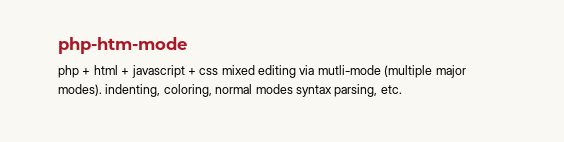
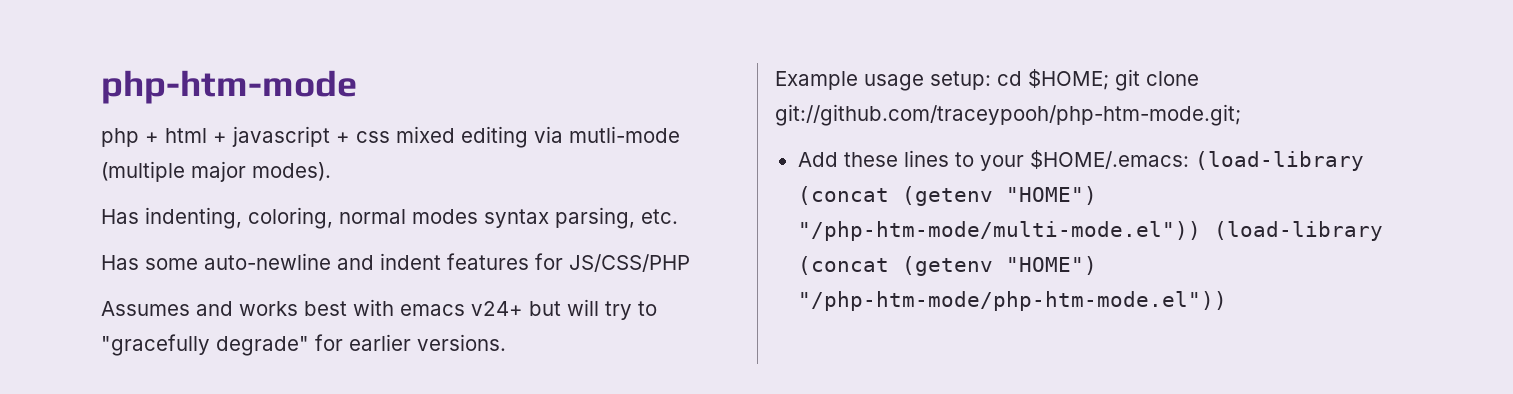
(102, 90) none -> [101,209,139,224] // Has
(402, 89) none -> [101,253,690,272] [101,299,657,320] [101,334,506,356] [775,69,1199,91] [775,104,1241,126] [797,150,1364,171] [797,186,1097,206] [797,221,1383,241] [797,256,1097,276] [797,291,1227,311] // Has some auto-newline and indent features for JS/CSS/PHP // Assumes and works best with emacs v24+ but will try to "gracefully degrade" for earlier versions. // Example usage setup: cd $HOME; git clone git://github.com/traceypooh/php-htm-mode.git; // Add these lines to your $HOME/.emacs: (load-library (concat (getenv "HOME") "/php-htm-mode/multi-mode.el")) (load-library (concat (getenv "HOME") "/php-htm-mode/php-htm-mode.el"))

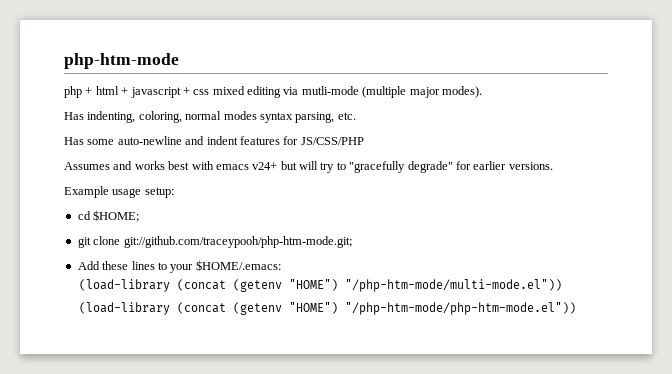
(991, 80) none -> (174, 192) //
(1109, 79) none -> (140, 216) //
(1189, 159) none -> (281, 265) //
(1201, 231) none -> (562, 285) //

